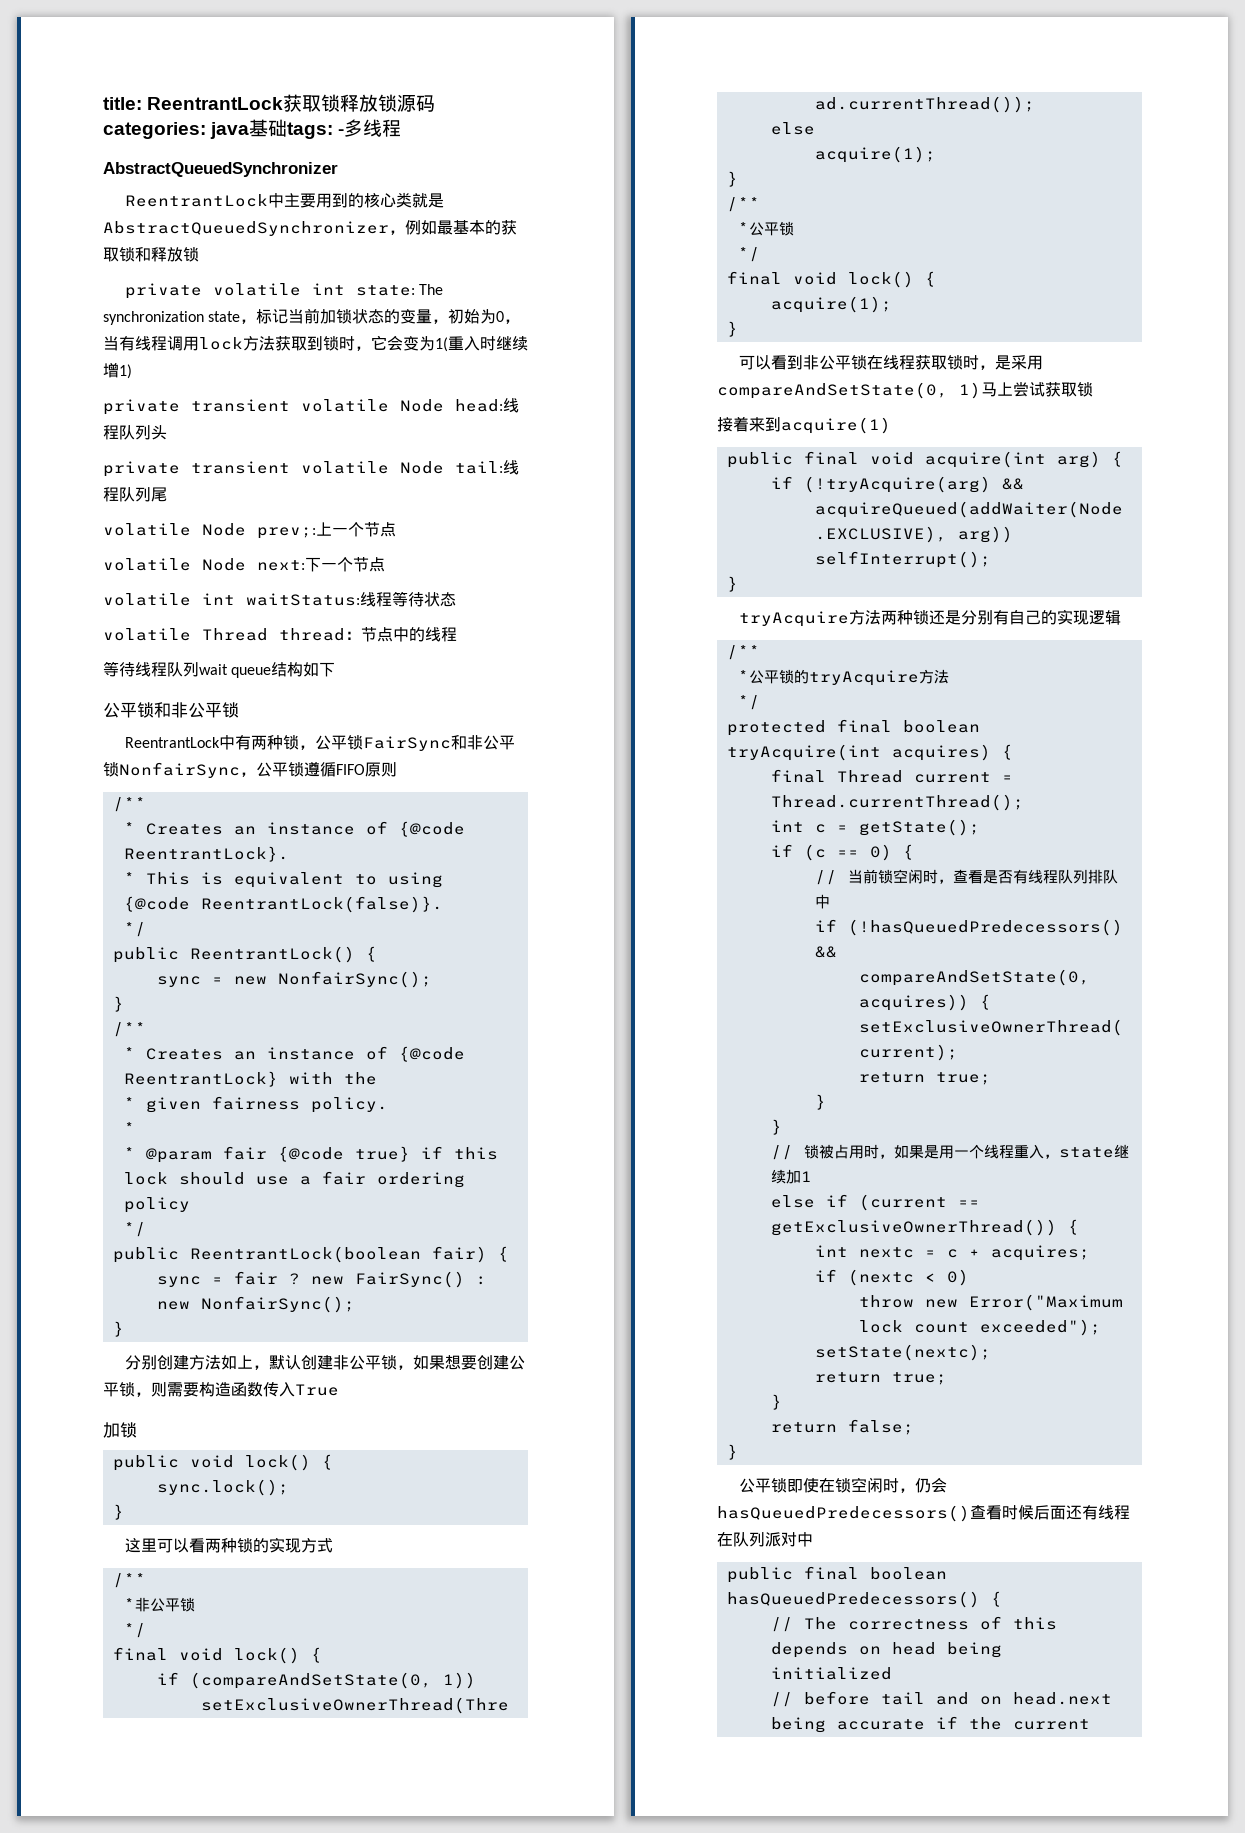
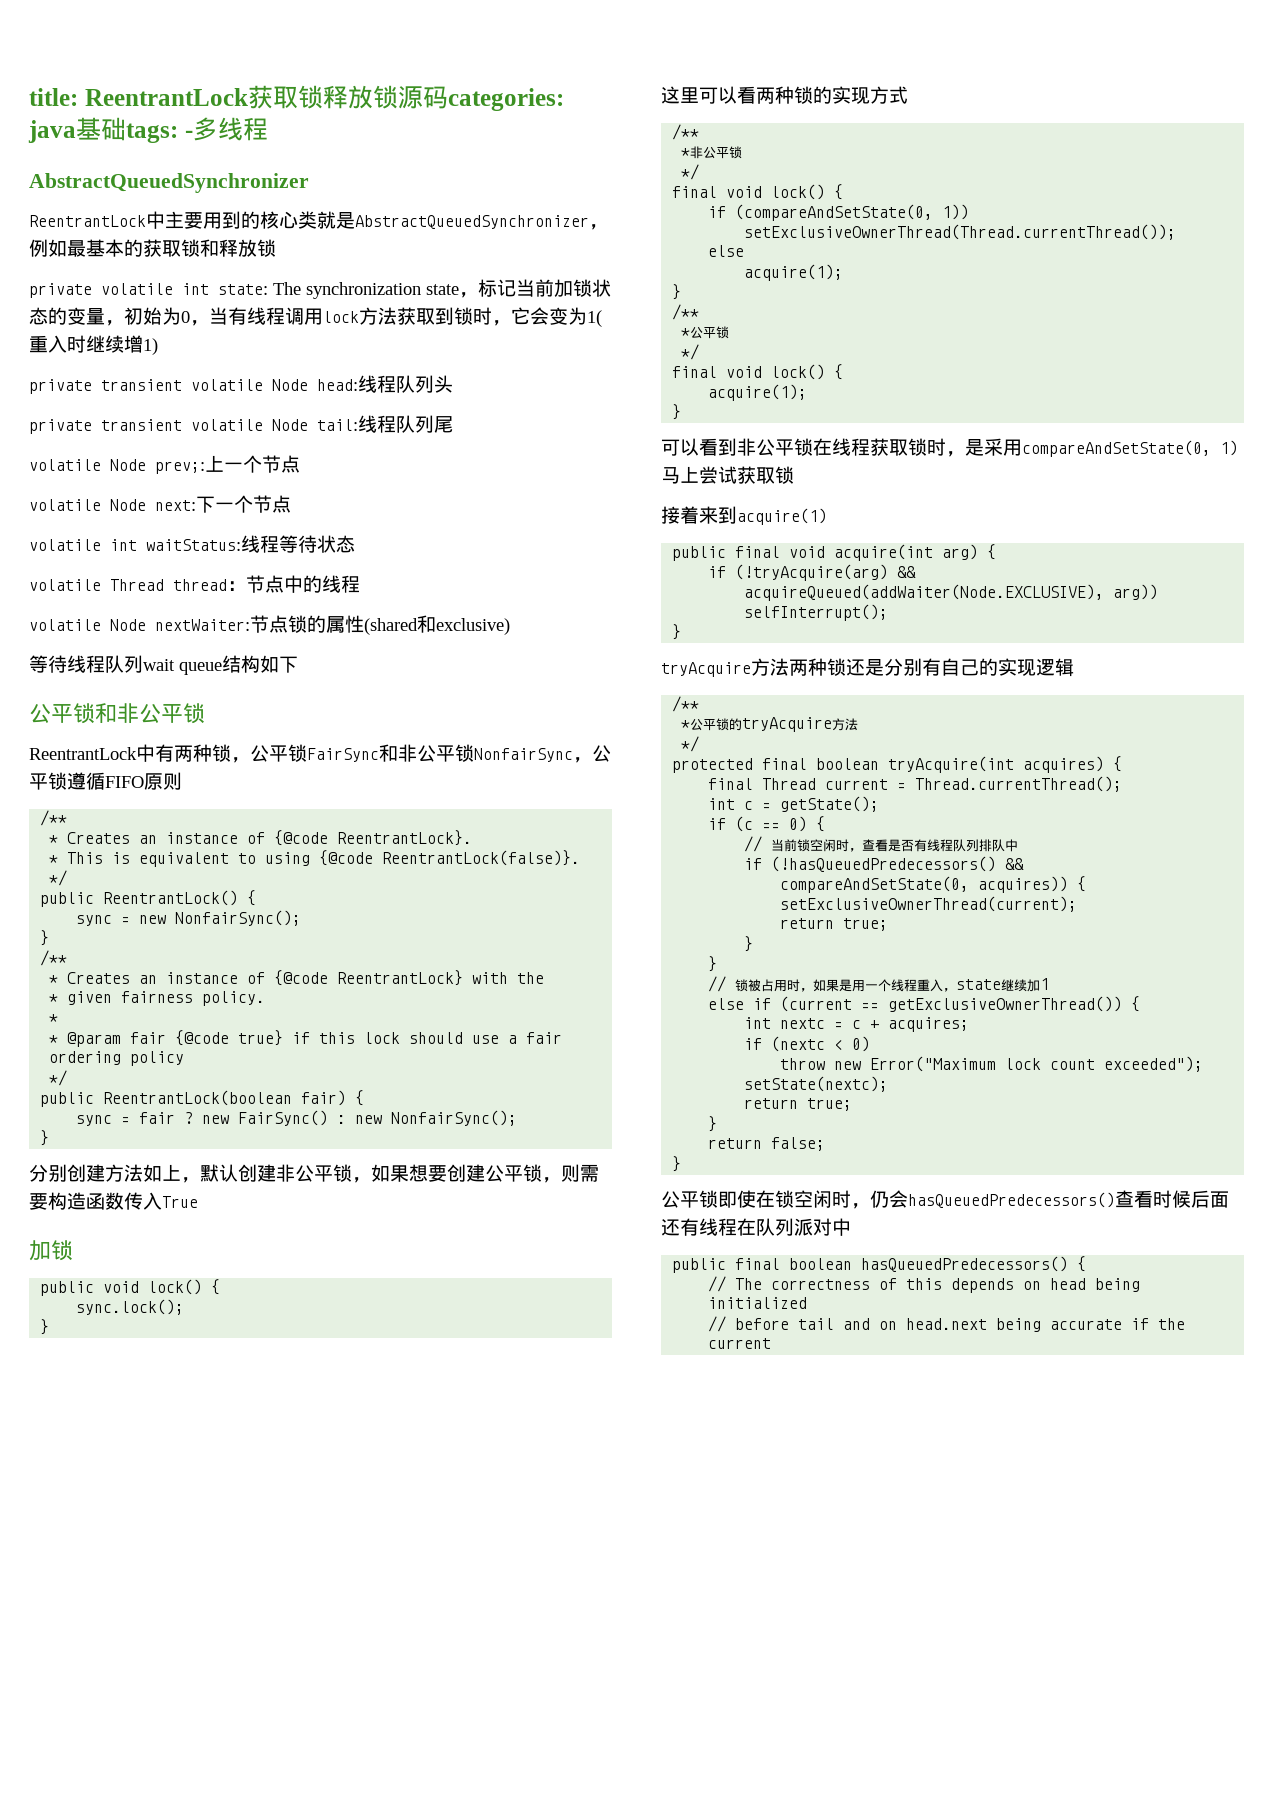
(457, 634) none -> [29,615,510,635] // volatile Node nextWaiter:节点锁的属性(shared和exclusive)

